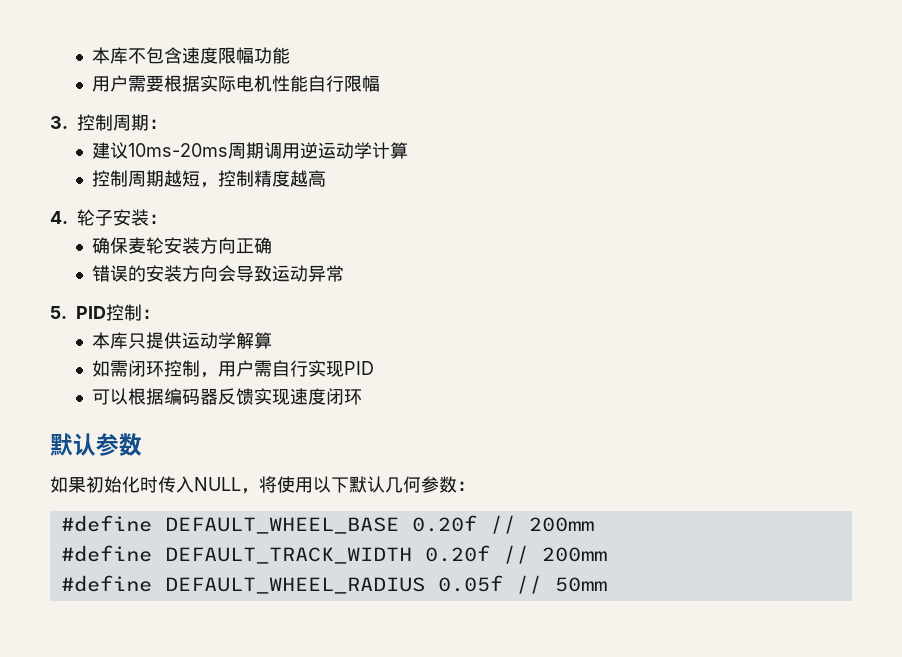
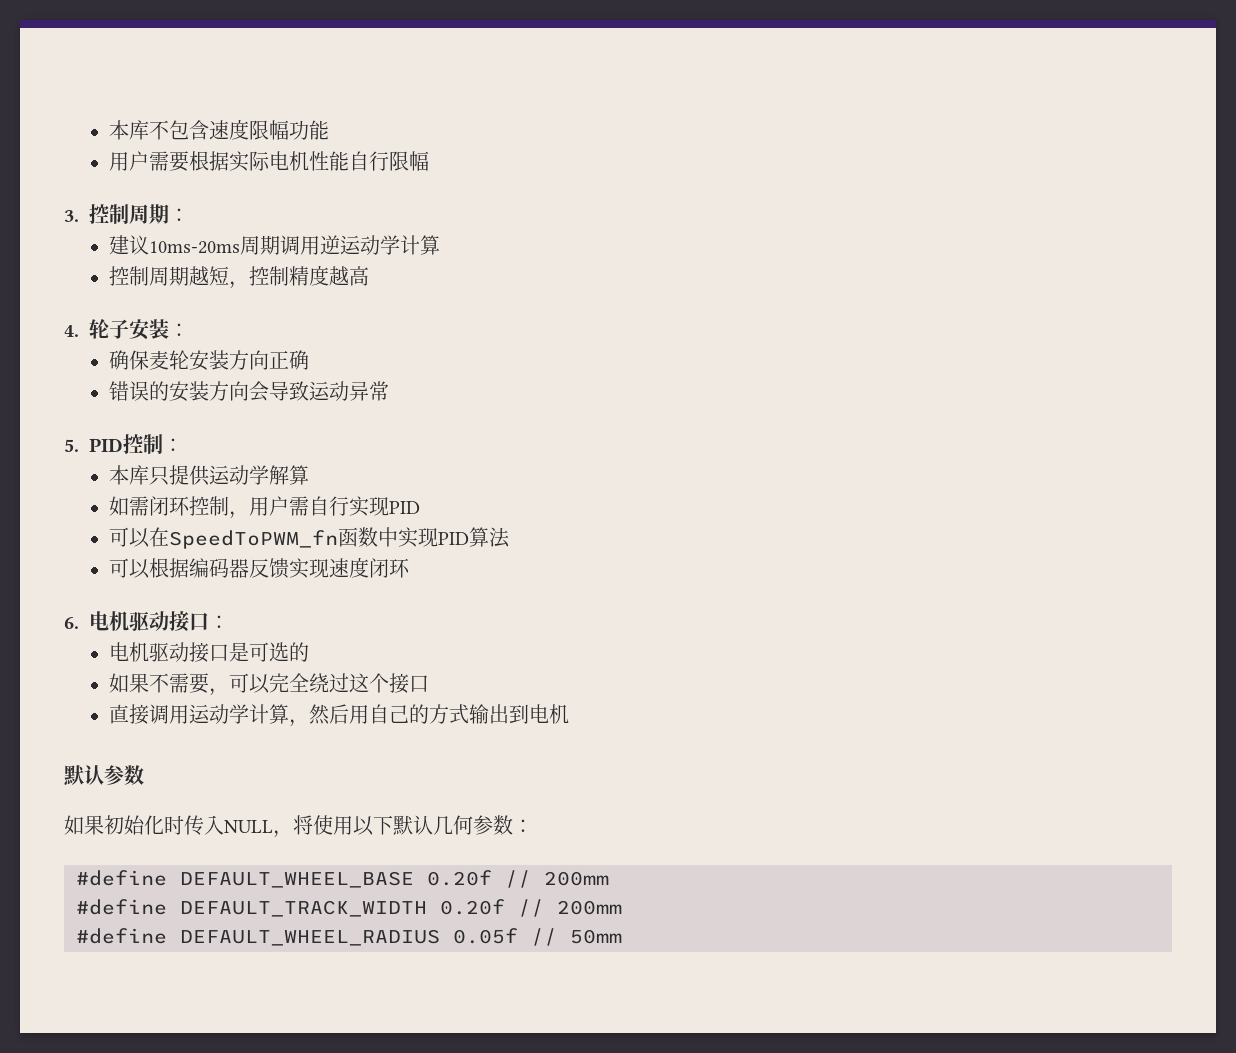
(374, 368) none -> [109,527,511,549] // 可以在SpeedToPWM_fn函数中实现PID算法
(362, 397) none -> [64,611,229,632] [109,642,310,663] [109,673,430,696] [109,704,570,727] // 6.电机驱动接口： // 电机驱动接口是可选的 // 如果不需要，可以完全绕过这个接口 // 直接调用运动学计算，然后用自己的方式输出到电机

